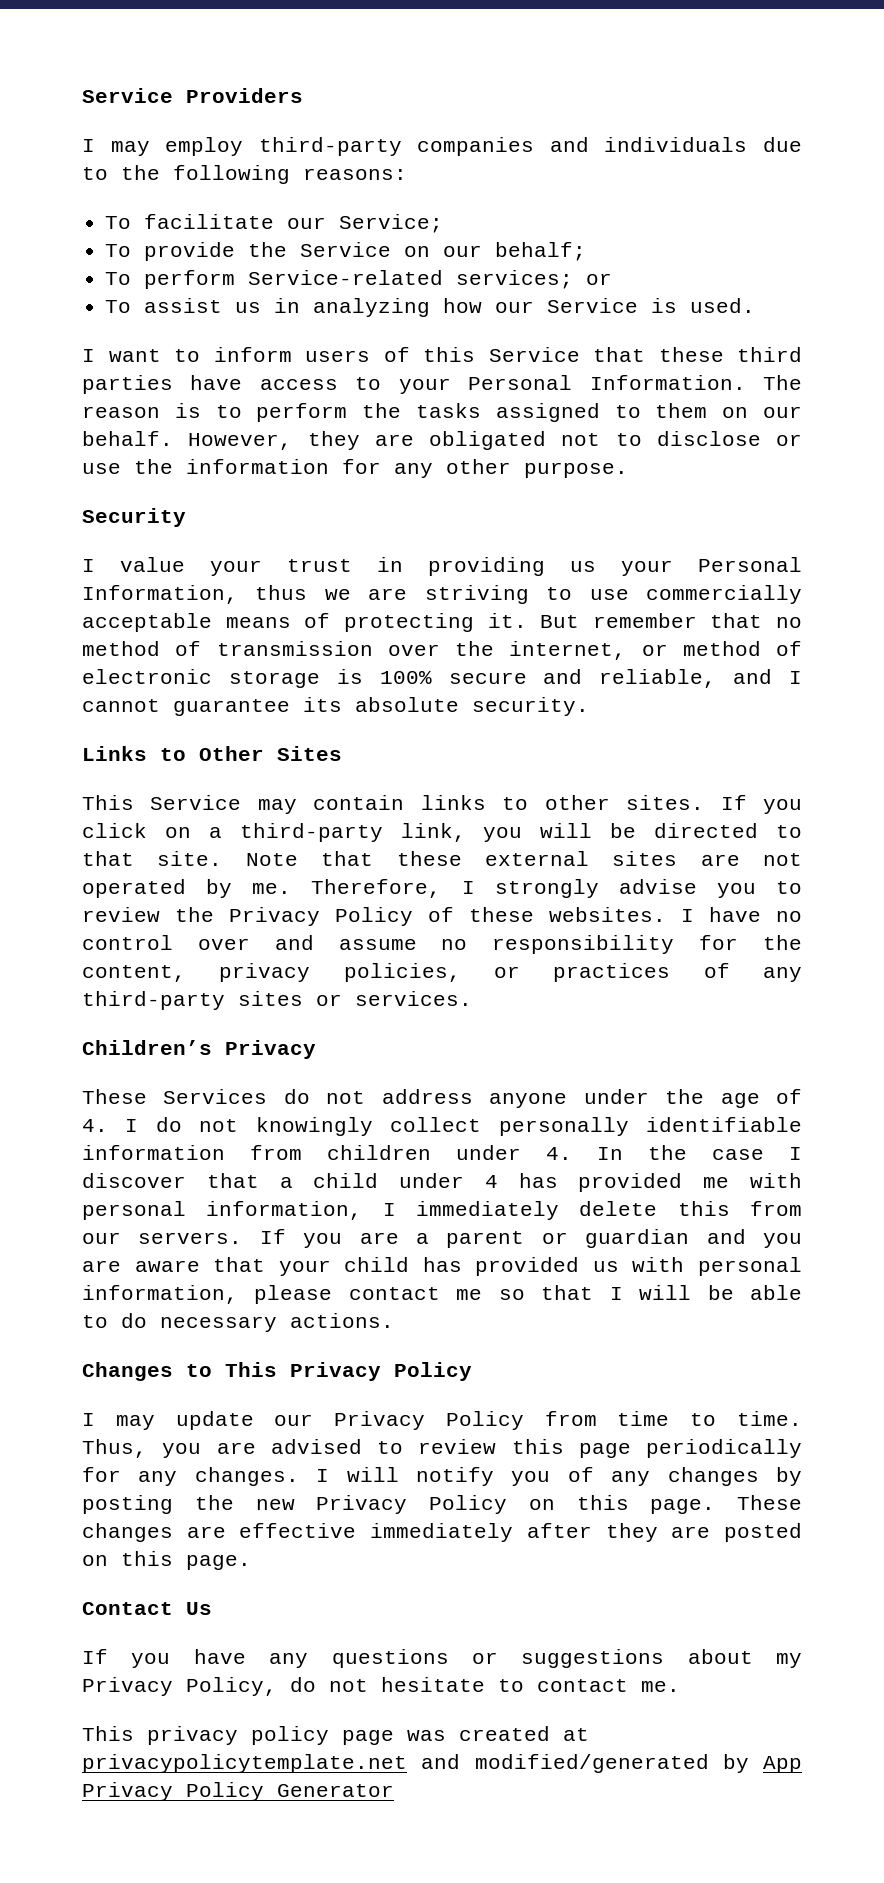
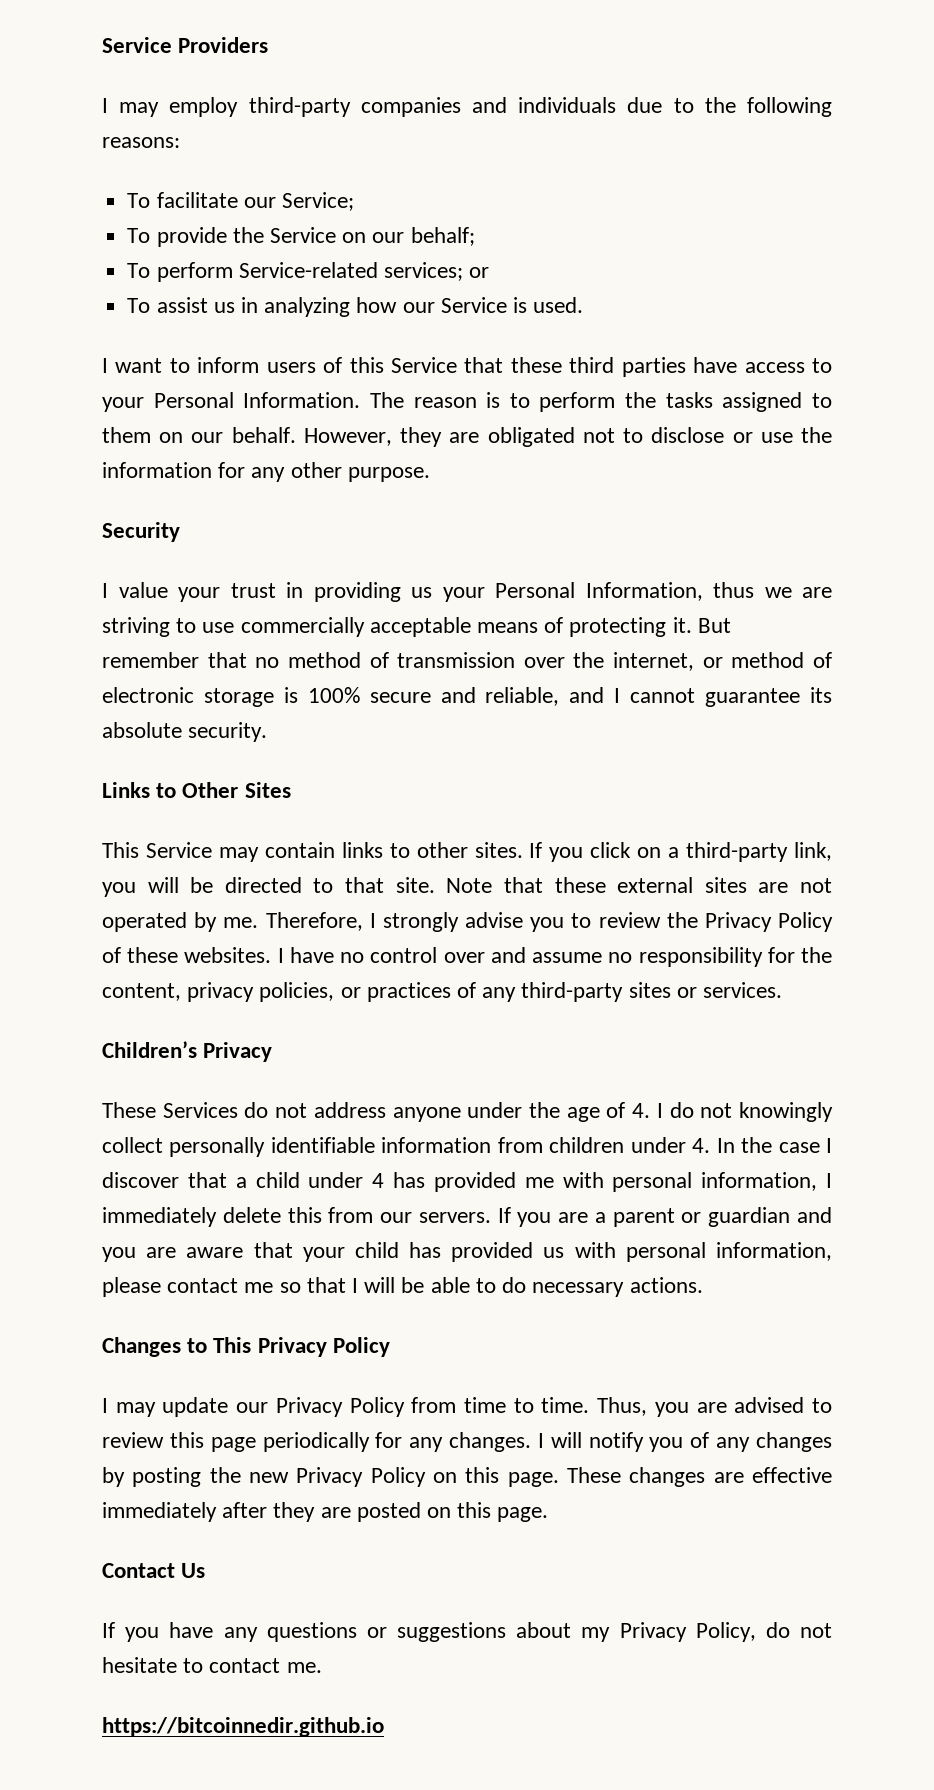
[82,1726,589,1745] [82,1754,802,1773] [82,1782,394,1801] This privacy policy page was created at privacypolicytemplate.net and modified/generated by App Privacy Policy Generator -> [102,1717,384,1737] https://bitcoinnedir.github.io

